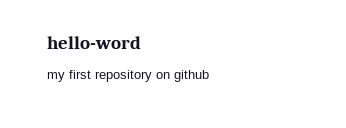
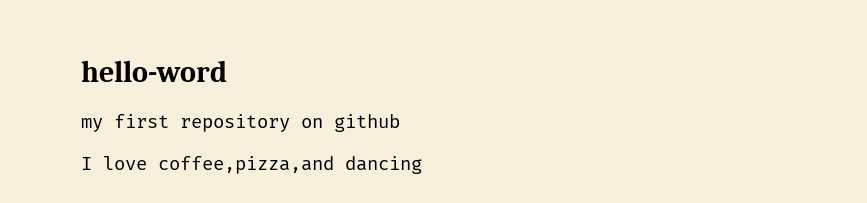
(209, 76) none -> [81,156,422,174] // I love coffee,pizza,and dancing

